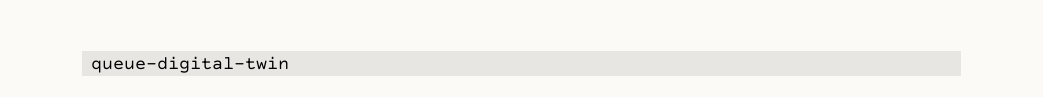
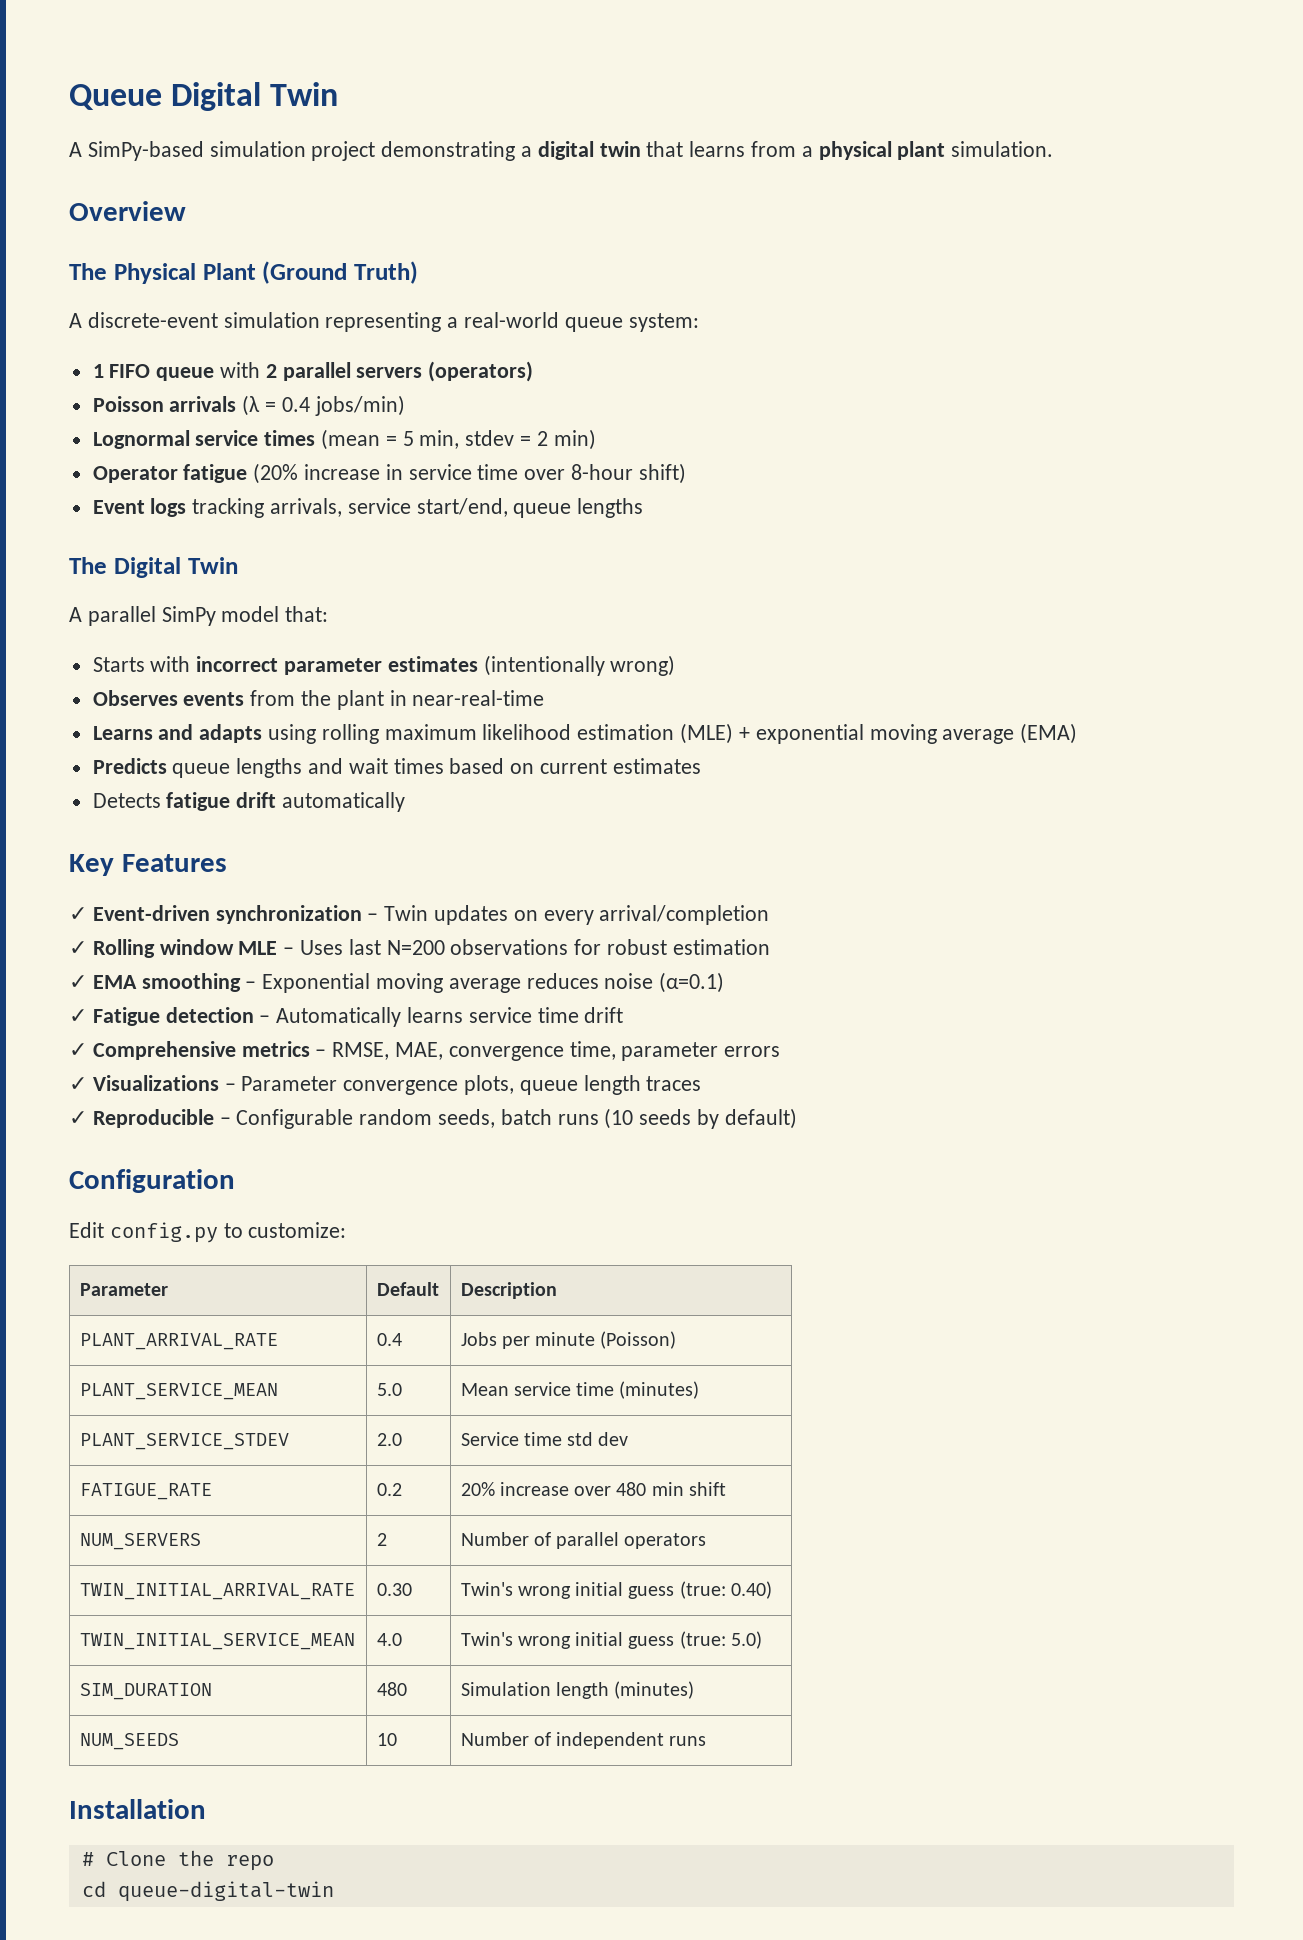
(91, 64) none -> [69,82,339,111] [69,141,1054,161] [69,201,186,221] [69,261,418,284] [69,312,699,332] [92,361,534,382] [92,395,405,416] [92,429,596,450] [92,463,686,484] [92,498,644,518] [69,557,238,578] [69,606,329,626] [92,655,676,676] [92,690,545,710] [92,723,1078,744] [92,758,701,778] [92,792,406,812] [69,854,227,876] [69,905,770,925] [69,939,770,958] [69,972,725,993] [69,1007,624,1027] [69,1041,781,1061] [69,1075,702,1095] [69,1108,797,1129] [69,1169,235,1193] [69,1222,347,1243] [79,1283,168,1296] [376,1282,439,1296] [460,1282,557,1299] [79,1333,278,1350] [376,1333,402,1346] [460,1331,677,1349] [79,1383,278,1400] [376,1383,402,1396] [460,1381,700,1399] [79,1433,289,1450] [376,1433,402,1446] [460,1432,629,1446] [79,1483,212,1500] [376,1483,402,1496] [460,1482,726,1496] [79,1533,201,1550] [376,1533,387,1546] [460,1532,707,1549] [79,1583,355,1600] [376,1583,412,1596] [460,1581,772,1599] [79,1633,355,1650] [376,1633,402,1646] [460,1631,762,1649] [79,1683,212,1700] [376,1682,407,1696] [460,1681,695,1699] [79,1733,179,1750] [376,1733,397,1746] [460,1732,707,1749] [69,1799,206,1819] [81,1850,274,1871] [81,1881,106,1897] Queue Digital Twin // A SimPy-based simulation project demonstrating a digital twin that learns from a physical plant simulation. // Overview // The Physical Plant (Ground Truth) // A discrete-event simulation representing a real-world queue system: // 1 FIFO queue with 2 parallel servers (operators) // Poisson arrivals (λ = 0.4 jobs/min) // Lognormal service times (mean = 5 min, stdev = 2 min) // Operator fatigue (20% increase in service time over 8-hour shift) // Event logs tracking arrivals, service start/end, queue lengths // The Digital Twin // A parallel SimPy model that: // Starts with incorrect parameter estimates (intentionally wrong) // Observes events from the plant in near-real-time // Learns and adapts using rolling maximum likelihood estimation (MLE) + exponential moving average (EMA) // Predicts queue lengths and wait times based on current estimates // Detects fatigue drift automatically // Key Features // ✓ Event-driven synchronization – Twin updates on every arrival/completion // ✓ Rolling window MLE – Uses last N=200 observations for robust estimation // ✓ EMA smoothing – Exponential moving average reduces noise (α=0.1) // ✓ Fatigue detection – Automatically learns service time drift // ✓ Comprehensive metrics – RMSE, MAE, convergence time, parameter errors // ✓ Visualizations – Parameter convergence plots, queue length traces // ✓ Reproducible – Configurable random seeds, batch runs (10 seeds by default) // Configuration // Edit config.py to customize: // Parameter | Default | Description // PLANT_ARRIVAL_RATE | 0.4 | Jobs per minute (Poisson) // PLANT_SERVICE_MEAN | 5.0 | Mean service time (minutes) // PLANT_SERVICE_STDEV | 2.0 | Service time std dev // FATIGUE_RATE | 0.2 | 20% increase over 480 min shift // NUM_SERVERS | 2 | Number of parallel operators // TWIN_INITIAL_ARRIVAL_RATE | 0.30 | Twin's wrong initial guess (true: 0.40) // TWIN_INITIAL_SERVICE_MEAN | 4.0 | Twin's wrong initial guess (true: 5.0) // SIM_DURATION | 480 | Simulation length (minutes) // NUM_SEEDS | 10 | Number of independent runs // Installation // # Clone the repo // cd

